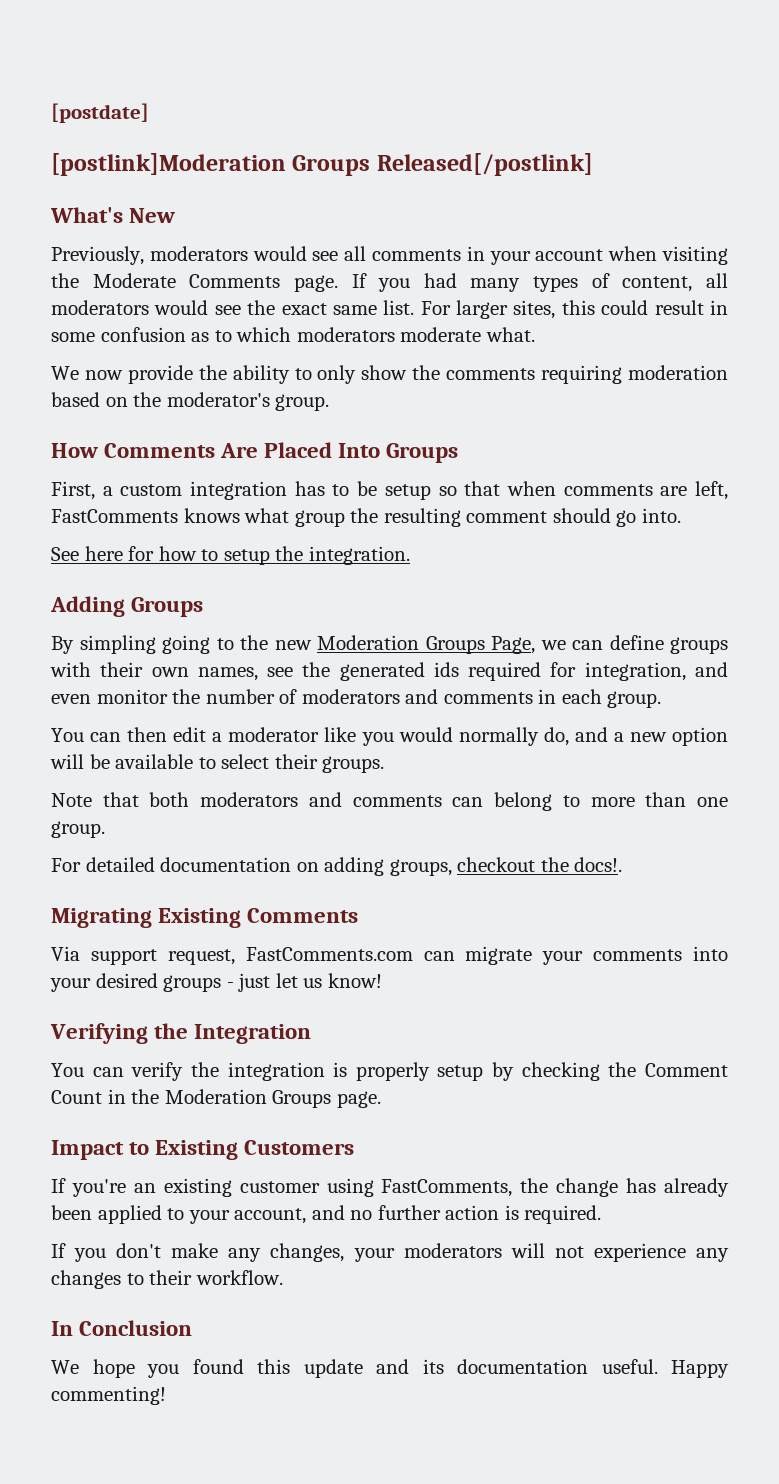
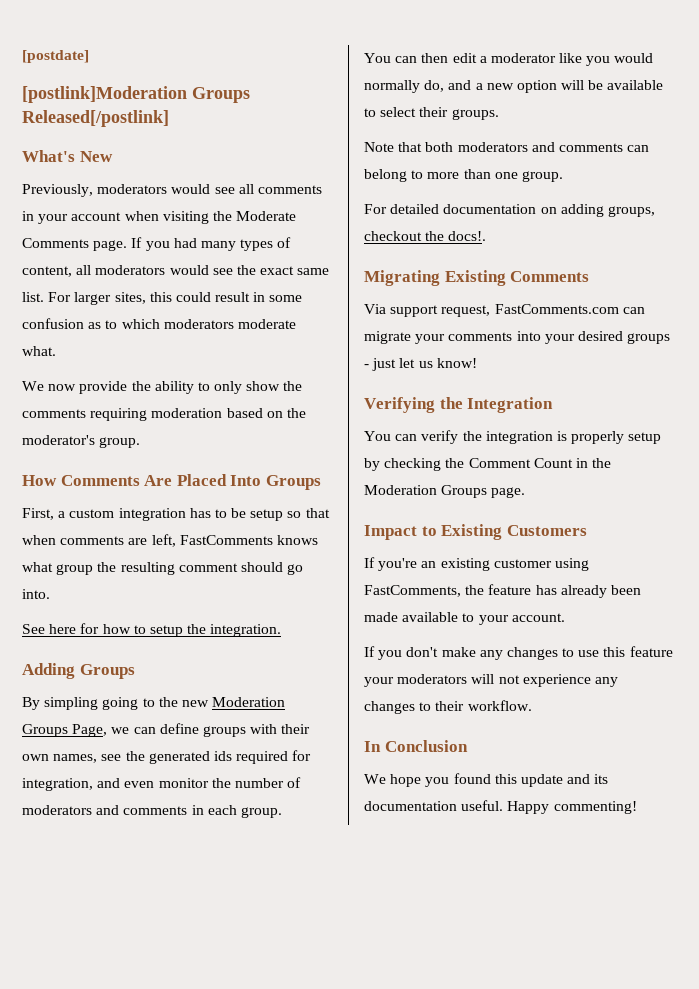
[556,1178,619,1197] change -> [488,584,532,595] feature
[97,1205,602,1224] applied to your account, and no further action is required. -> [364,612,565,625] made available to your account.
[270,1243,345,1262] changes, -> [506,646,673,660] changes to use this feature

